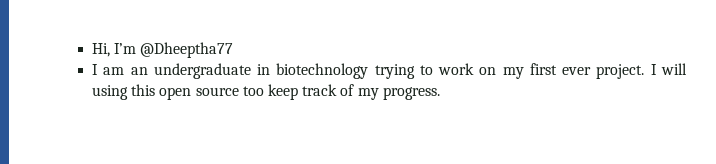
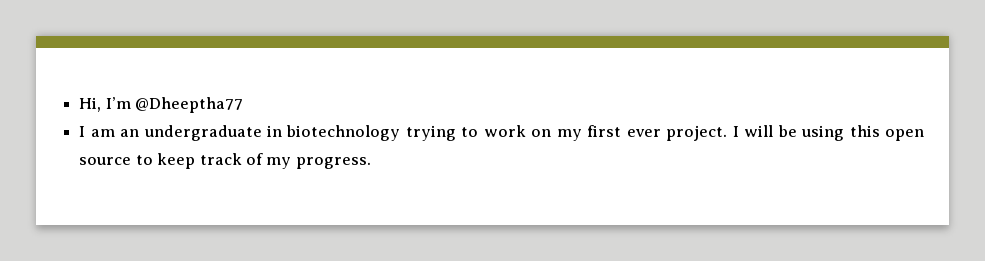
(687, 69) none -> [777,125,797,137] be
[242,86,264,96] too -> [135,155,153,165] to

